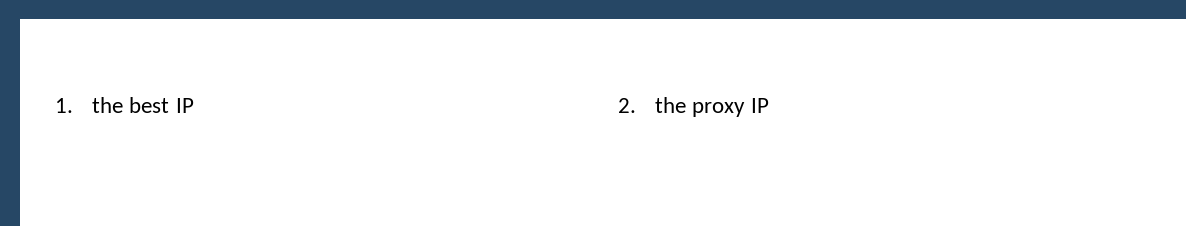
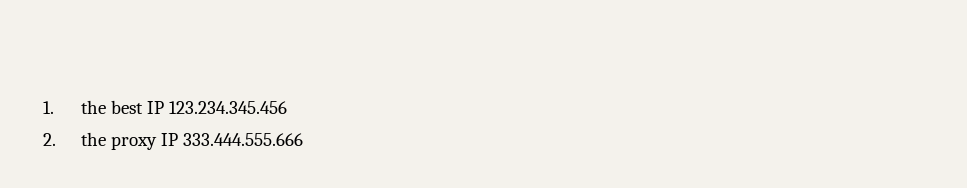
(194, 105) none -> [168,101,287,114] 123.234.345.456
(769, 105) none -> [182,133,303,146] 333.444.555.666

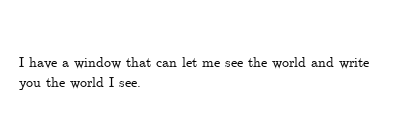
[43,100,287,114] [43,132,303,150] 1. the best IP 123.234.345.456 // 2. the proxy IP 333.444.555.666 -> [19,57,369,69] [19,77,141,90] I have a window that can let me see the world and write you the world I see.

